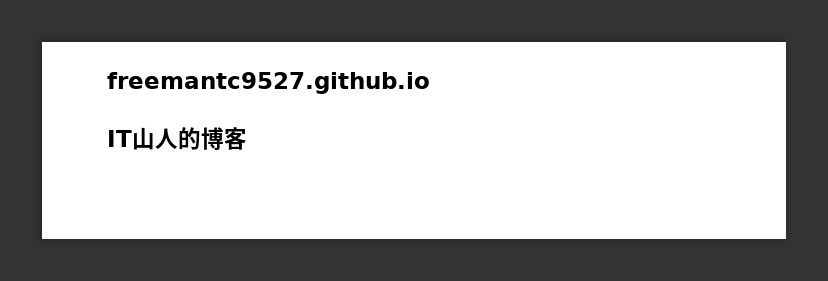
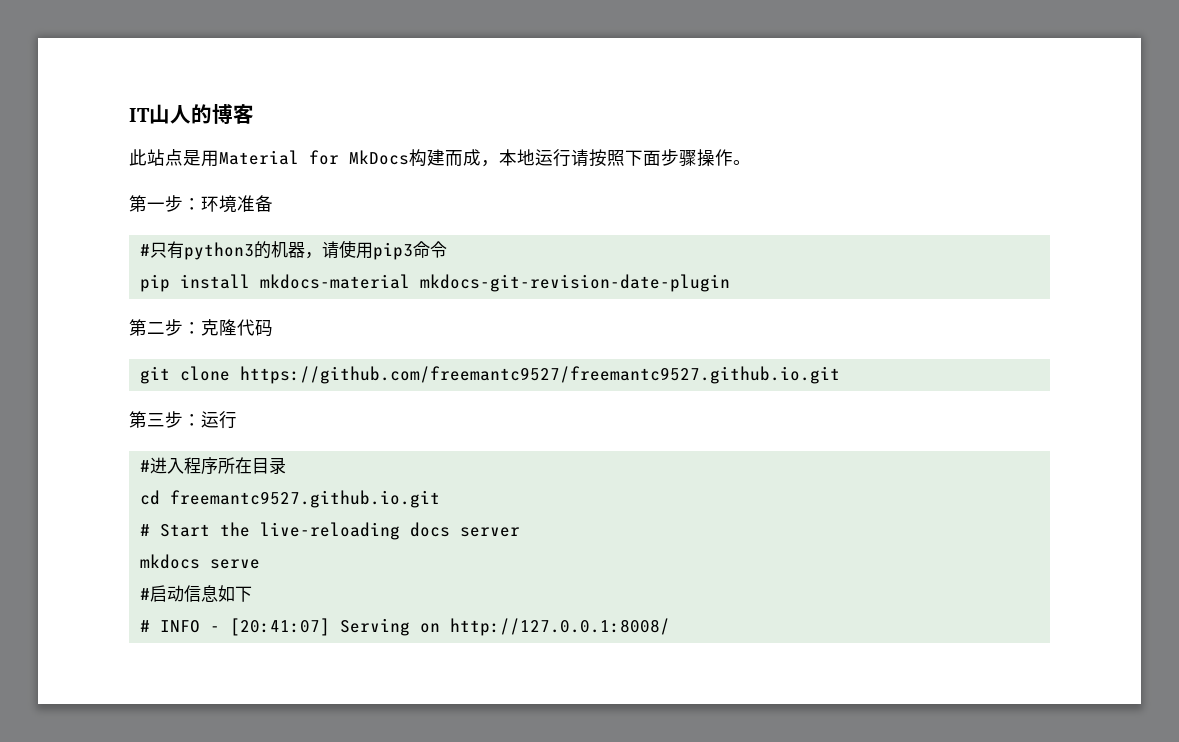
[107,72,430,94] freemantc9527.github.io // -> (129, 115) none
(247, 138) none -> [129,149,751,167] [129,195,273,213] [139,240,447,260] [139,274,730,292] [129,319,273,337] [139,366,840,384] [129,411,237,429] [139,457,286,475] [139,490,440,508] [139,522,520,540] [139,554,260,569] [139,585,252,602] [139,618,670,636] // 此站点是用Material for MkDocs构建而成，本地运行请按照下面步骤操作。 // 第一步：环境准备 // #只有python3的机器，请使用pip3命令 // pip install mkdocs-material mkdocs-git-revision-date-plugin // 第二步：克隆代码 // git clone https://github.com/freemantc9527/freemantc9527.github.io.git // 第三步：运行 // #进入程序所在目录 // cd freemantc9527.github.io.git // # Start the live-reloading docs server // mkdocs serve // #启动信息如下 // # INFO - [20:41:07] Serving on http://127.0.0.1:8008/

